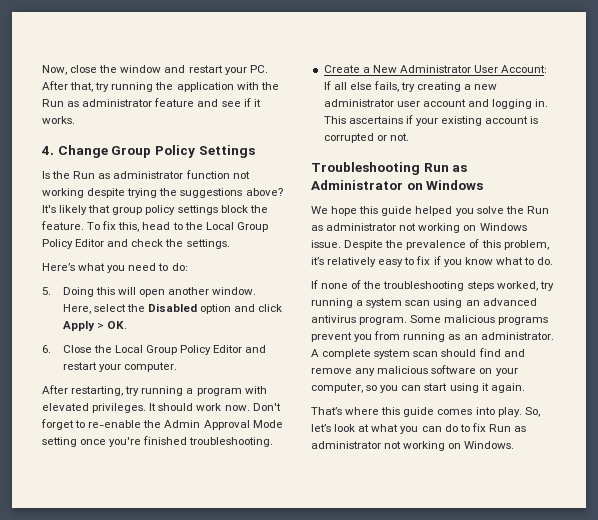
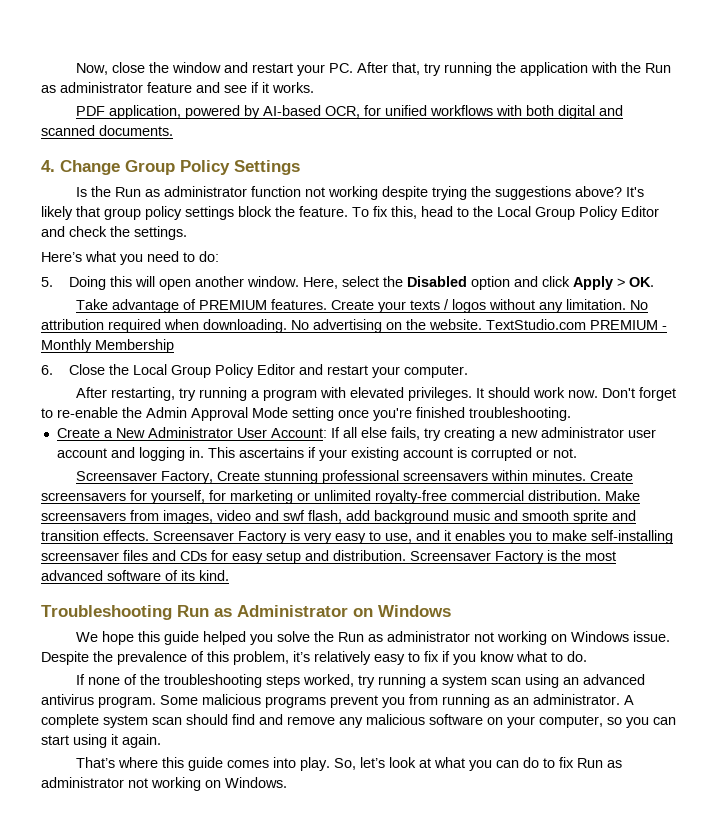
(75, 120) none -> [76,105,624,119] [41,125,173,136] // PDF application, powered by AI-based OCR, for unified workflows with both digital and scanned documents.
(127, 325) none -> [76,299,649,313] [41,319,667,333] [41,339,174,353] // Take advantage of PREMIUM features. Create your texts / logos without any limitation. No attribution required when downloading. No advertising on the website. TextStudio.com PREMIUM - Monthly Membership
(409, 137) none -> [76,470,634,484] [41,490,640,504] [41,510,636,524] [41,530,673,544] [41,550,616,564] [41,570,229,581] // Screensaver Factory, Create stunning professional screensavers within minutes. Create screensavers for yourself, for marketing or unlimited royalty-free commercial distribution. Make screensavers from images, video and swf flash, add background music and smooth sprite and transition effects. Screensaver Factory is very easy to use, and it enables you to make self-installing screensaver files and CDs for easy setup and distribution. Screensaver Factory is the most advanced software of its kind.

